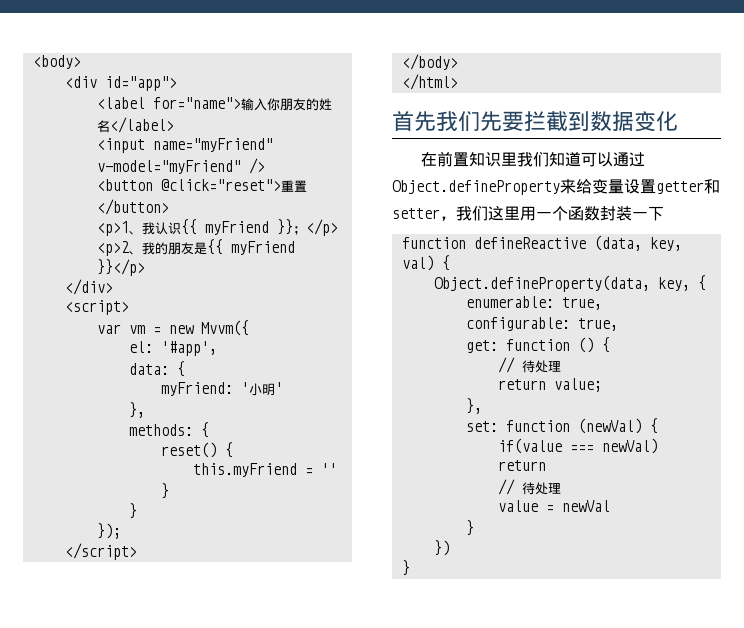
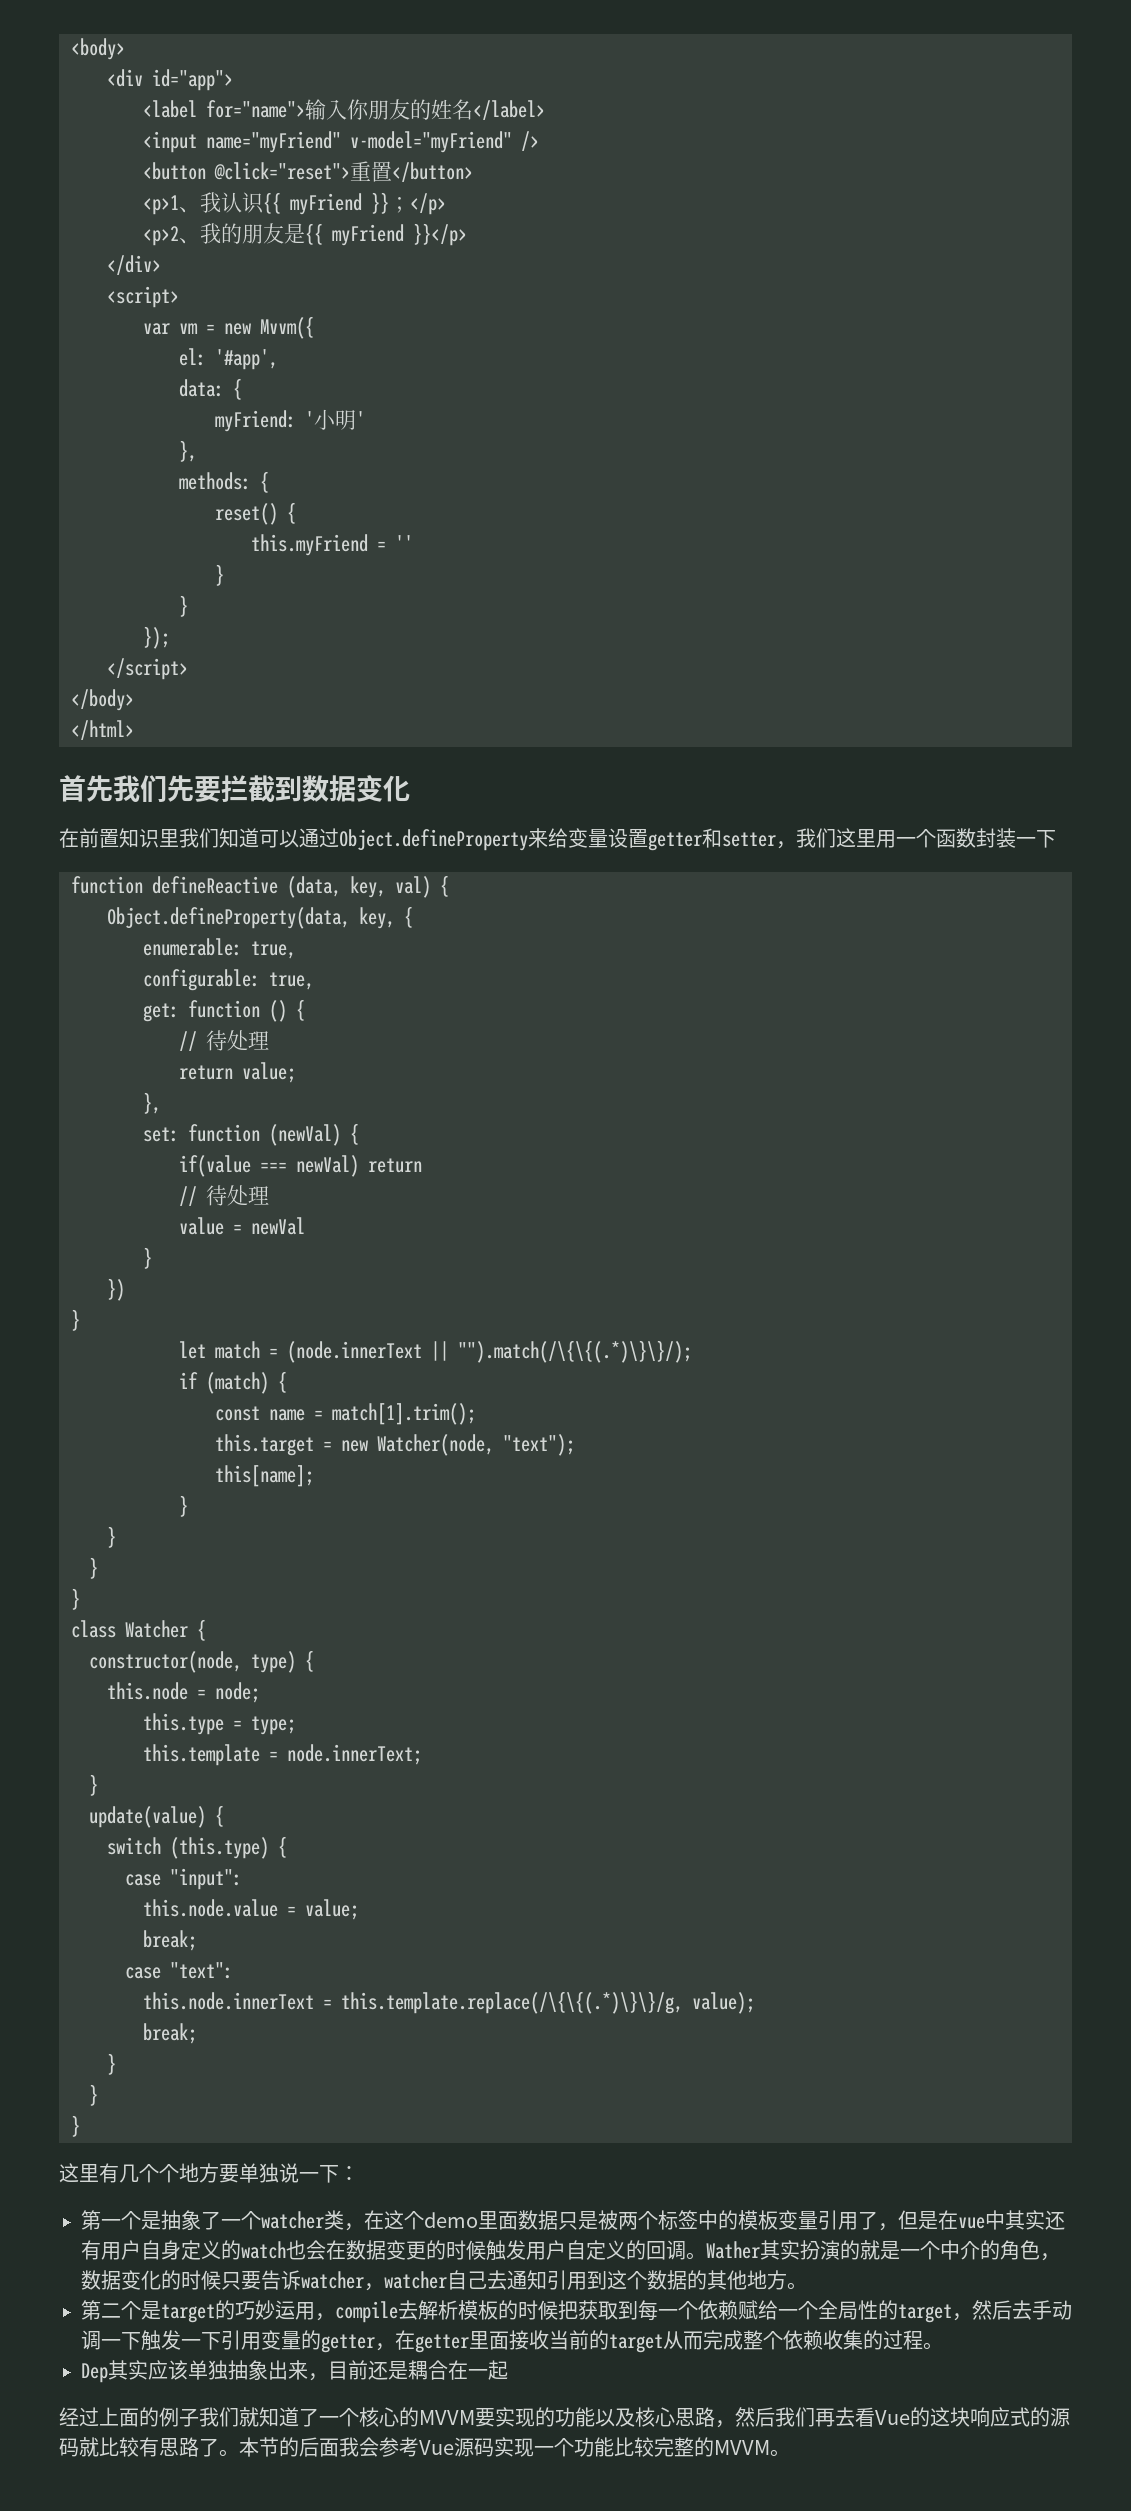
(410, 568) none -> [179,1340,692,1363] [179,1371,287,1394] [215,1403,476,1425] [215,1434,575,1456] [215,1465,314,1487] [179,1495,188,1517] [107,1526,116,1548] [89,1557,98,1579] [71,1588,80,1610] [71,1619,206,1641] [89,1650,314,1673] [107,1682,260,1703] [143,1713,296,1735] [143,1744,422,1766] [89,1774,98,1796] [89,1805,224,1828] [107,1836,287,1859] [125,1868,242,1890] [143,1899,359,1920] [143,1930,197,1951] [125,1962,233,1979] [143,1991,755,2014] [143,2023,197,2044] [107,2053,116,2075] [89,2084,98,2106] [71,2115,80,2137] [59,2163,359,2183] [81,2210,1065,2231] [81,2240,1060,2261] [81,2270,807,2291] [81,2300,1072,2323] [81,2330,943,2353] [81,2360,508,2383] [59,2407,1070,2428] [59,2437,790,2457] // let match = (node.innerText || "").match(/\{\{(.*)\}\}/); // if (match) { // const name = match[1].trim(); // this.target = new Watcher(node, "text"); // this[name]; // } // } // } // } // class Watcher { // constructor(node, type) { // this.node = node; // this.type = type; // this.template = node.innerText; // } // update(value) { // switch (this.type) { // case "input": // this.node.value = value; // break; // case "text": // this.node.innerText = this.template.replace(/\{\{(.*)\}\}/g, value); // break; // } // } // } // 这里有几个个地方要单独说一下： // 第一个是抽象了一个watcher类，在这个demo里面数据只是被两个标签中的模板变量引用了，但是在vue中其实还有用户自身定义的watch也会在数据变更的时候触发用户自定义的回调。Wather其实扮演的就是一个中介的角色，数据变化的时候只要告诉watcher，watcher自己去通知引用到这个数据的其他地方。 // 第二个是target的巧妙运用，compile去解析模板的时候把获取到每一个依赖赋给一个全局性的target，然后去手动调一下触发一下引用变量的getter，在getter里面接收当前的target从而完成整个依赖收集的过程。 // Dep其实应该单独抽象出来，目前还是耦合在一起 // 经过上面的例子我们就知道了一个核心的MVVM要实现的功能以及核心思路，然后我们再去看Vue的这块响应式的源码就比较有思路了。本节的后面我会参考Vue源码实现一个功能比较完整的MVVM。

